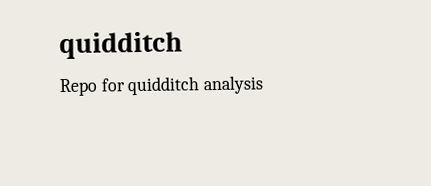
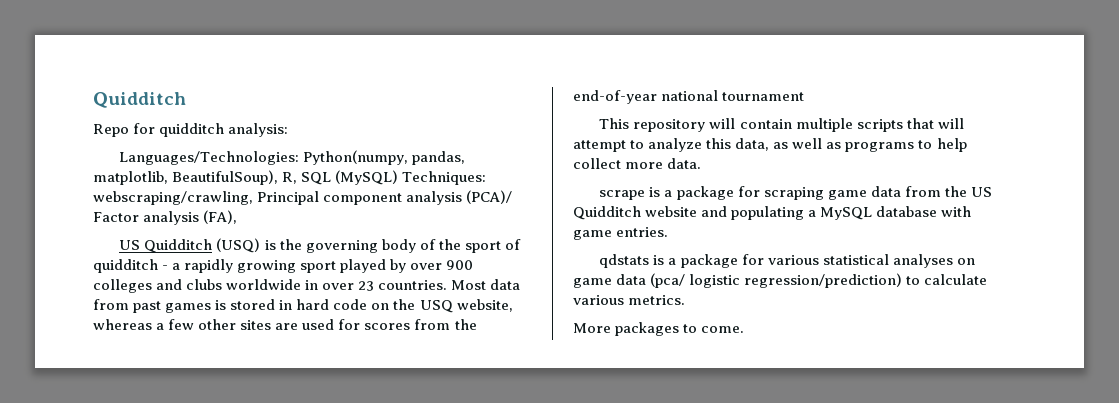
[59,31,183,60] quidditch -> [93,92,186,108] Quidditch
[203,75,265,95] analysis -> [228,123,289,137] [119,150,466,165] [93,170,487,185] [93,190,513,205] [93,210,238,225] [119,238,521,253] [93,259,474,273] [93,279,521,293] [93,299,513,313] [93,319,477,330] [573,90,805,104] [599,118,964,132] [573,138,967,152] [573,158,702,169] [599,186,992,200] [573,206,972,220] [573,227,669,240] [599,254,975,268] [573,273,988,288] [573,295,686,305] [573,322,745,336] analysis: // Languages/Technologies: Python(numpy, pandas, matplotlib, BeautifulSoup), R, SQL (MySQL) Techniques: webscraping/crawling, Principal component analysis (PCA)/ Factor analysis (FA), // US Quidditch (USQ) is the governing body of the sport of quidditch - a rapidly growing sport played by over 900 colleges and clubs worldwide in over 23 countries. Most data from past games is stored in hard code on the USQ website, whereas a few other sites are used for scores from the end-of-year national tournament // This repository will contain multiple scripts that will attempt to analyze this data, as well as programs to help collect more data. // scrape is a package for scraping game data from the US Quidditch website and populating a MySQL database with game entries. // qdstats is a package for various statistical analyses on game data (pca/ logistic regression/prediction) to calculate various metrics. // More packages to come.

